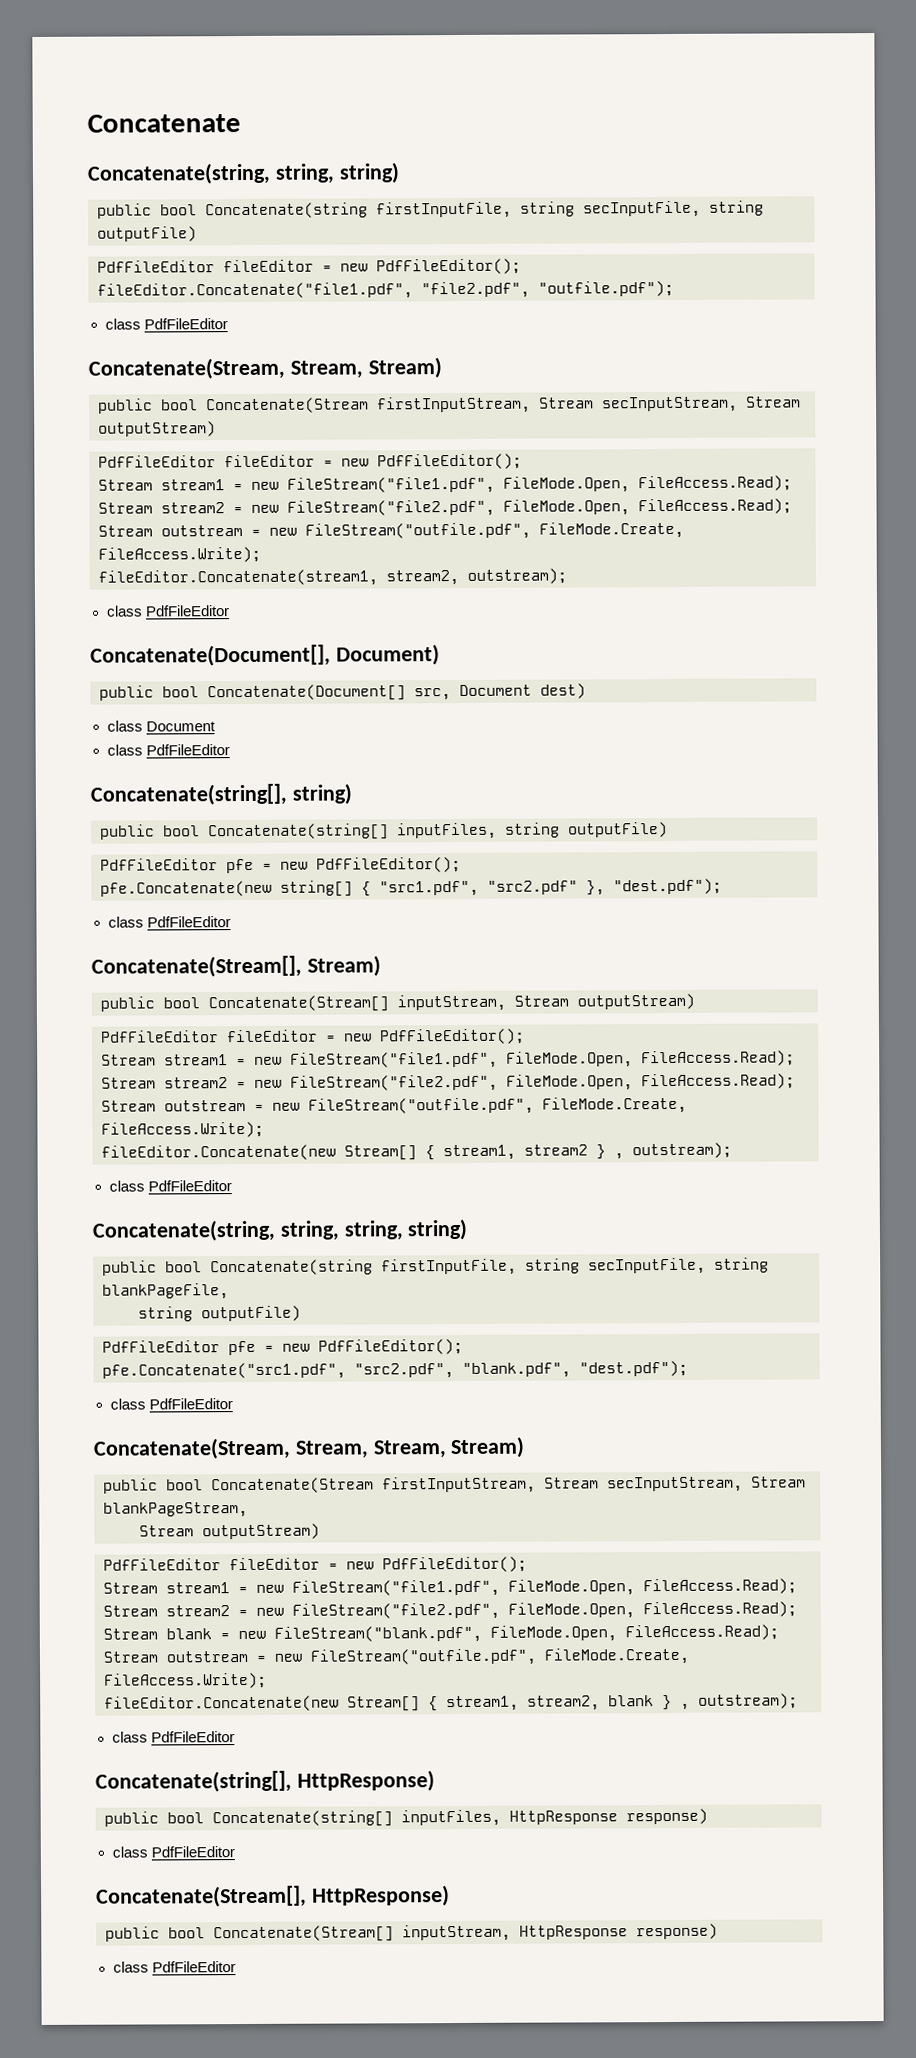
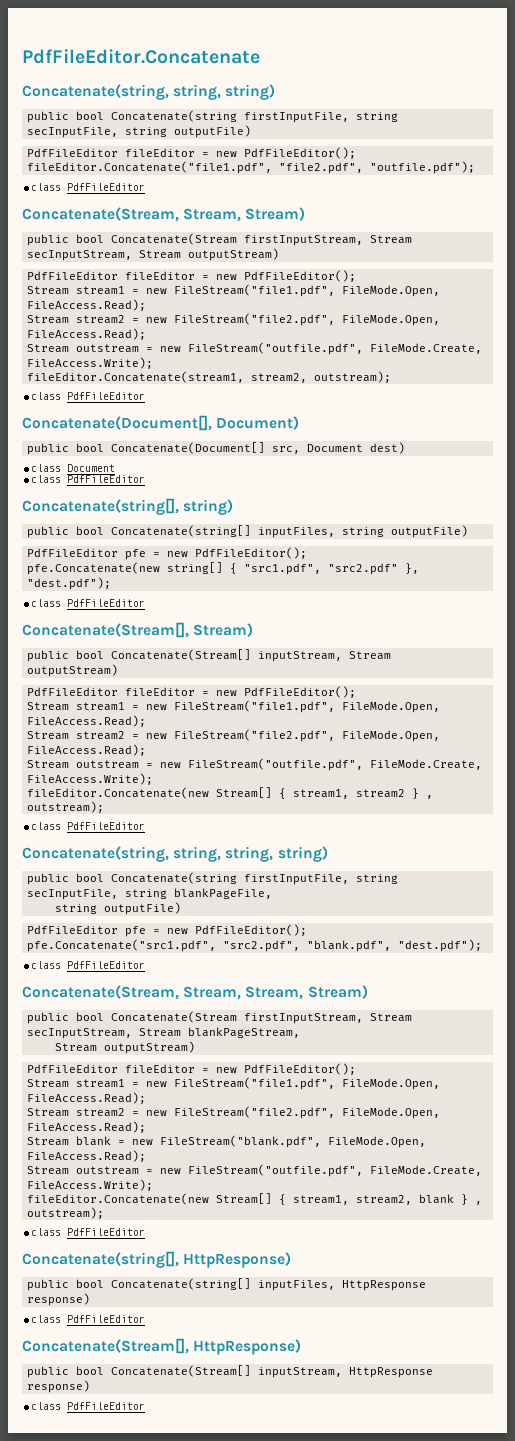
[87,114,241,133] Concatenate -> [22,49,260,64] PdfFileEditor.Concatenate

